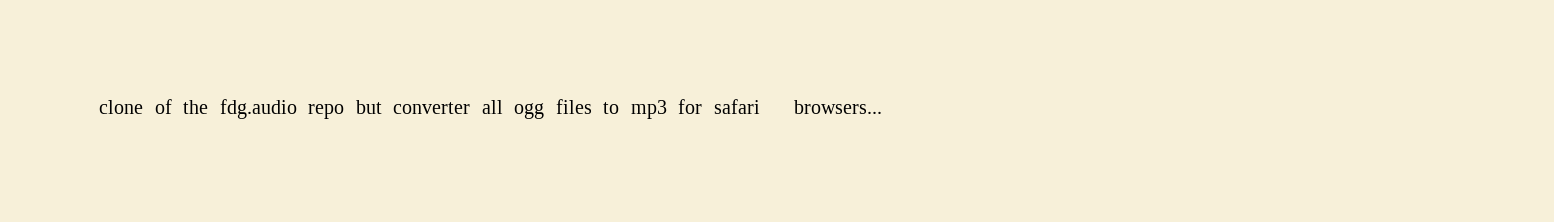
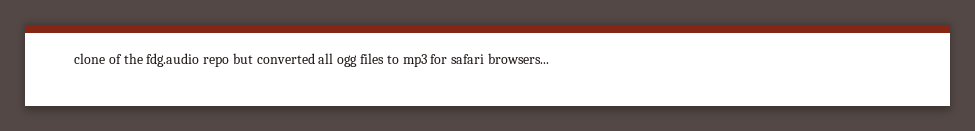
[393,102,471,114] converter -> [256,53,315,64] converted

